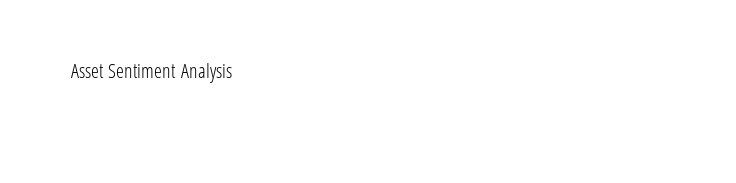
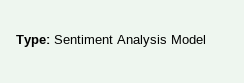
[71,64,104,78] Asset -> [16,35,50,47] Type:
(232, 73) none -> [171,35,206,44] Model

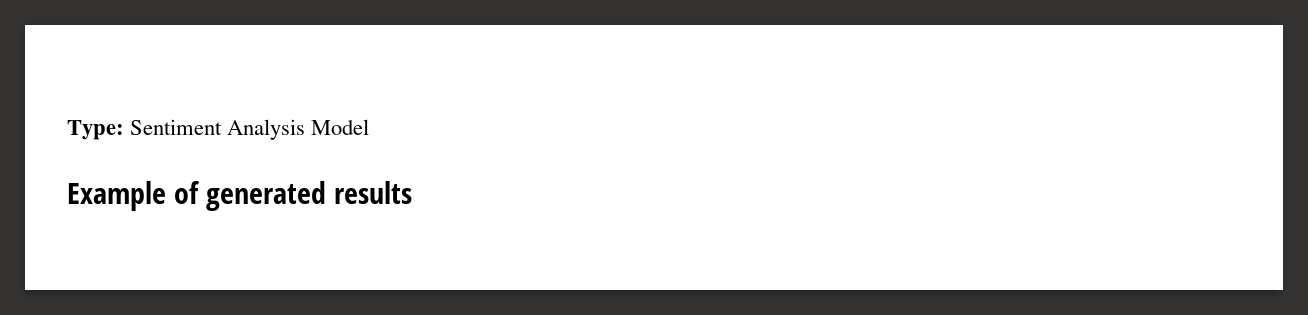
(206, 39) none -> [67,181,412,211] // Example of generated results

